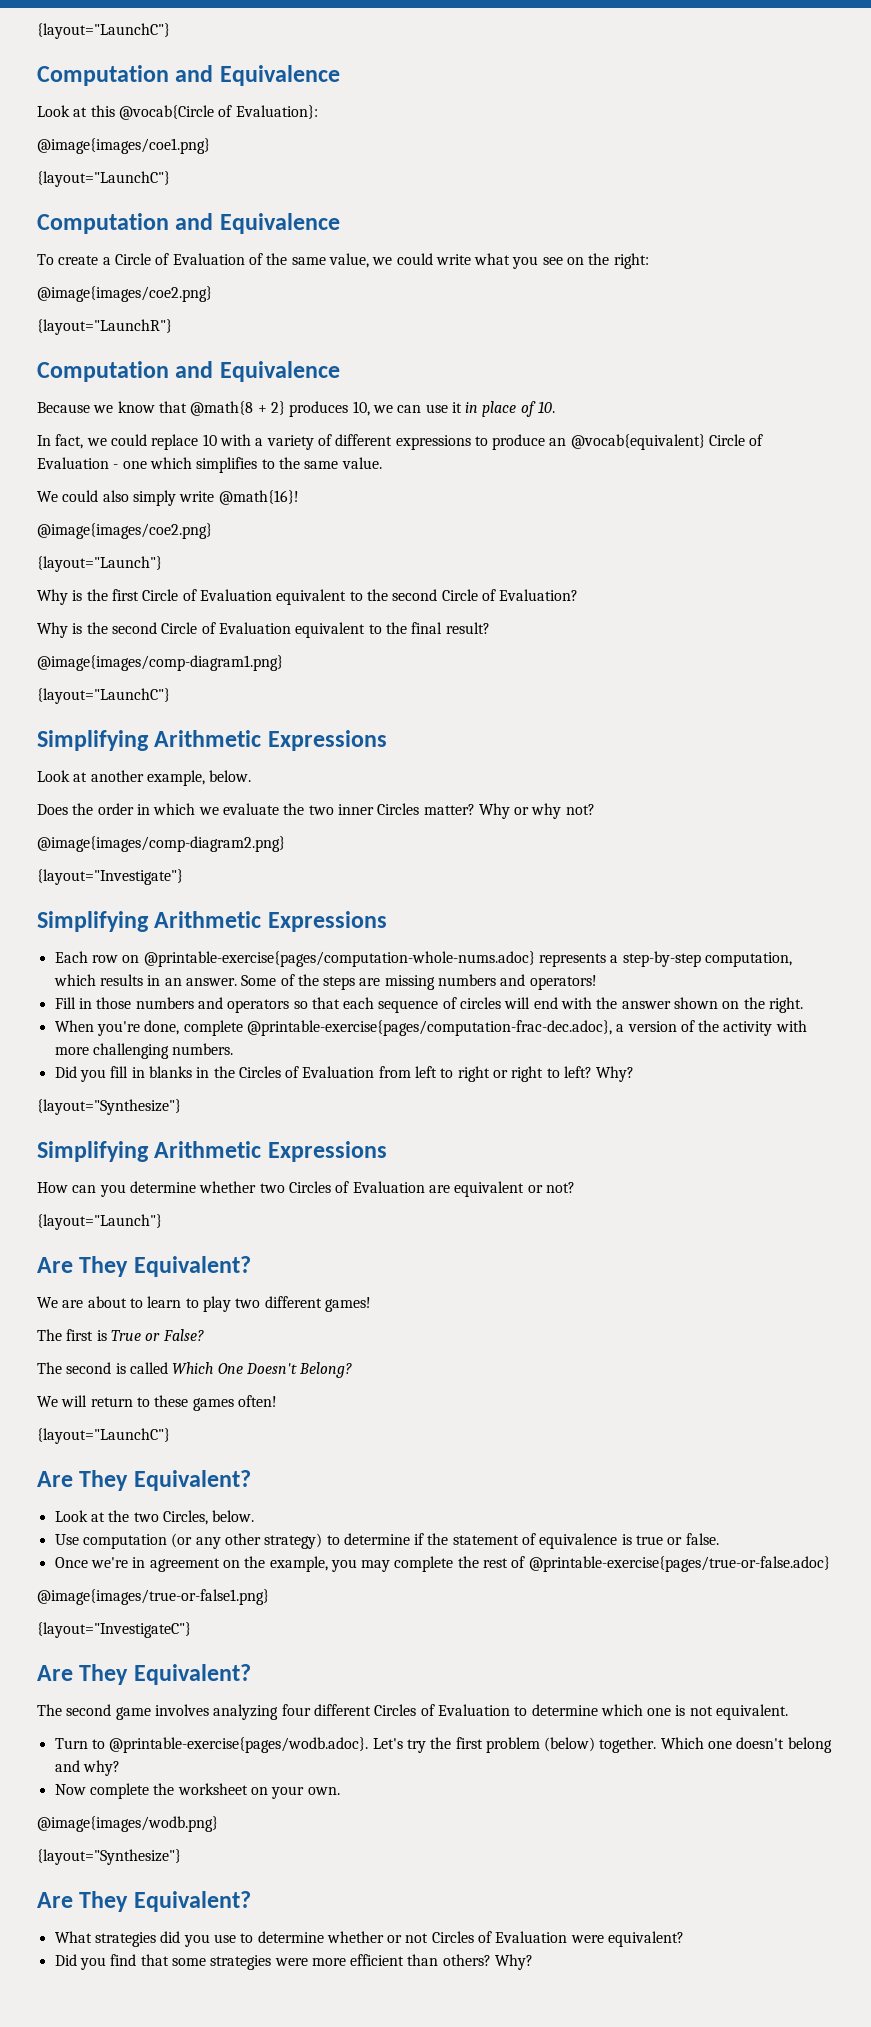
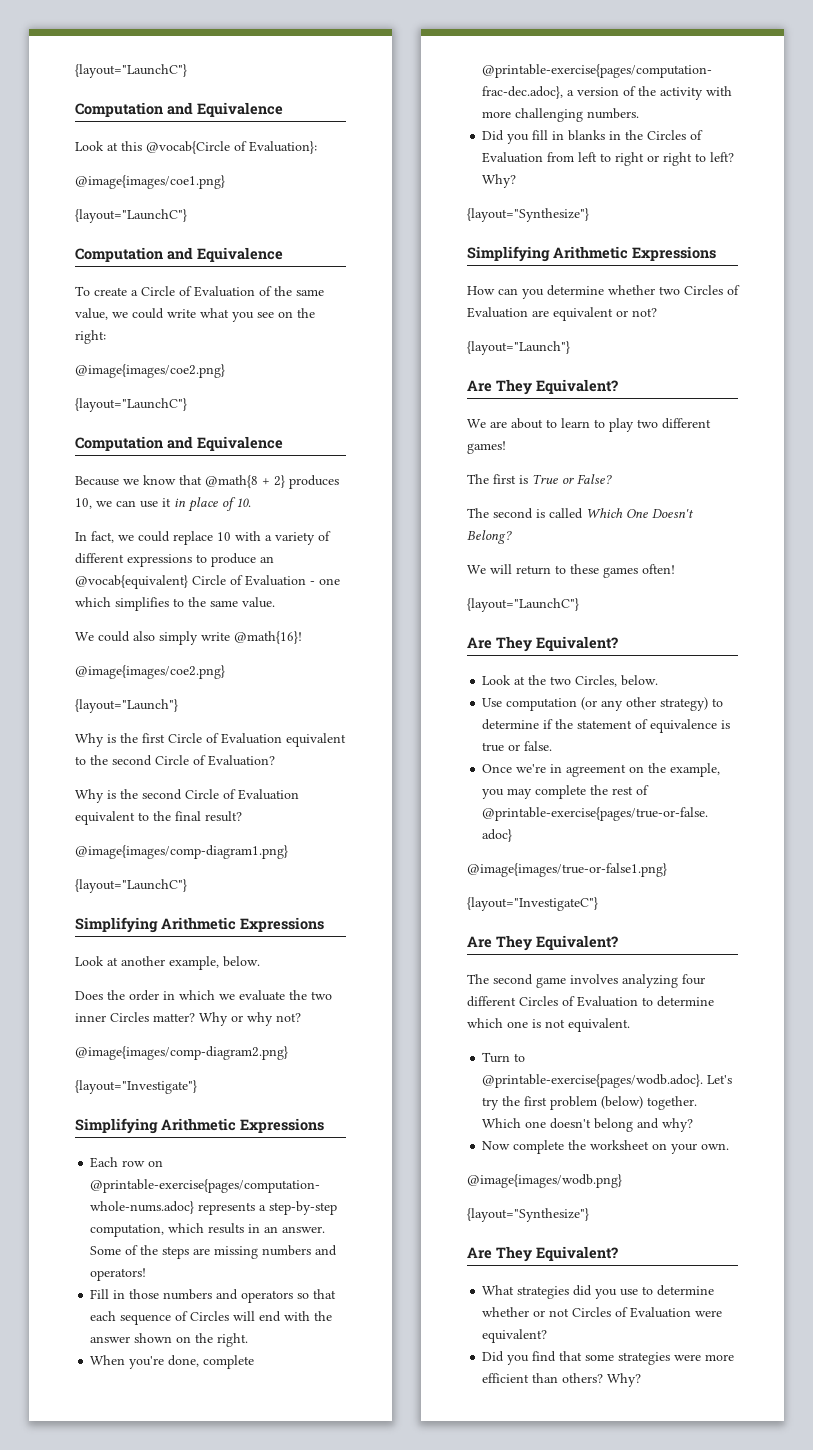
[37,319,172,335] {layout="LaunchR"} -> [75,398,187,412] {layout="LaunchC"}
[460,997,502,1009] circles -> [190,1311,230,1321] Circles

